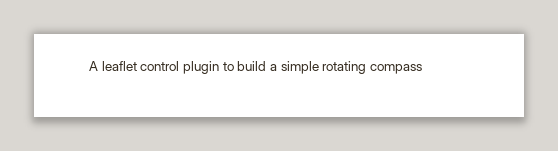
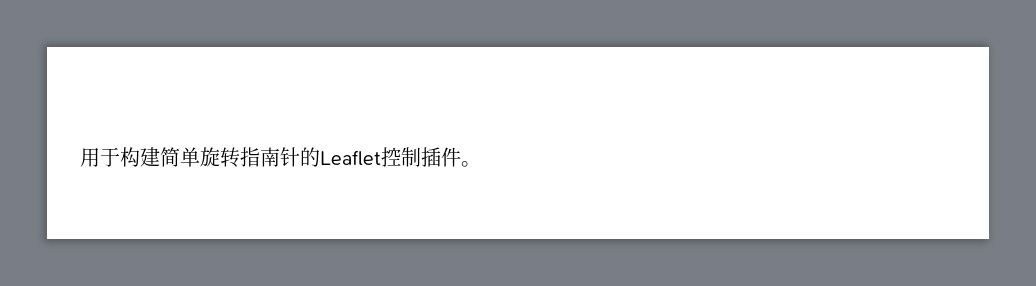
[89,61,422,74] A leaflet control plugin to build a simple rotating compass -> [80,147,481,168] 用于构建简单旋转指南针的Leaflet控制插件。

